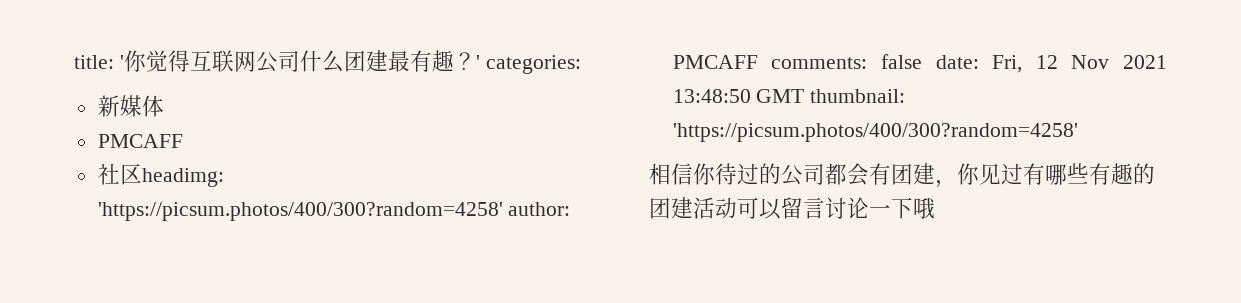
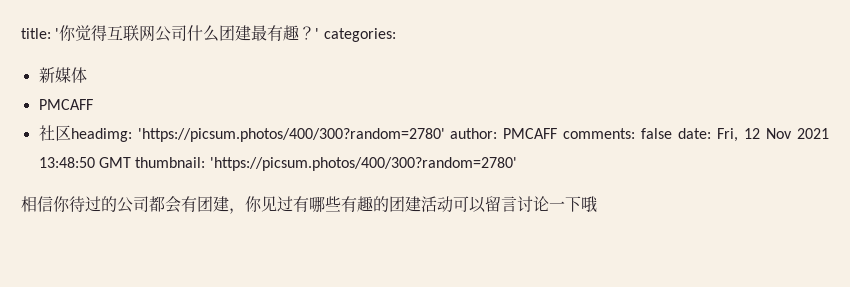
[97,202,503,221] 'https://picsum.photos/400/300?random=4258' -> [137,128,445,142] 'https://picsum.photos/400/300?random=2780'
[672,123,1078,142] 'https://picsum.photos/400/300?random=4258' -> [209,157,517,171] 'https://picsum.photos/400/300?random=2780'

